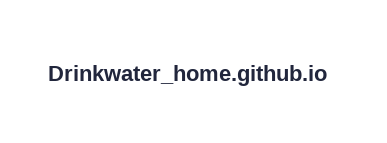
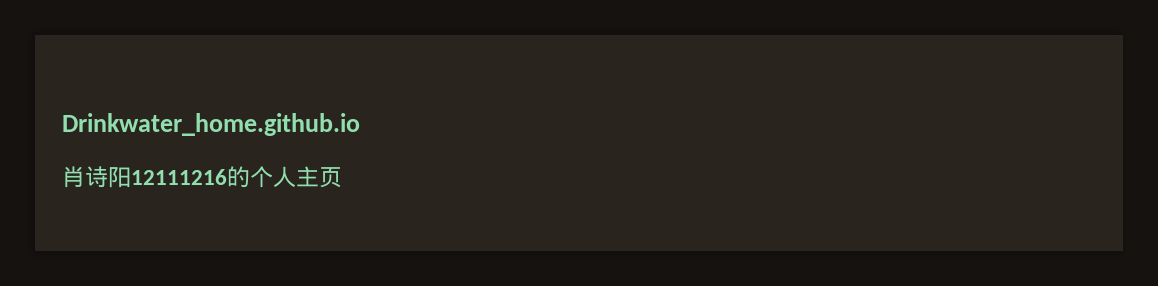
(327, 75) none -> [62,166,342,188] // 肖诗阳12111216的个人主页

